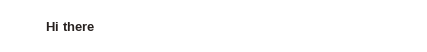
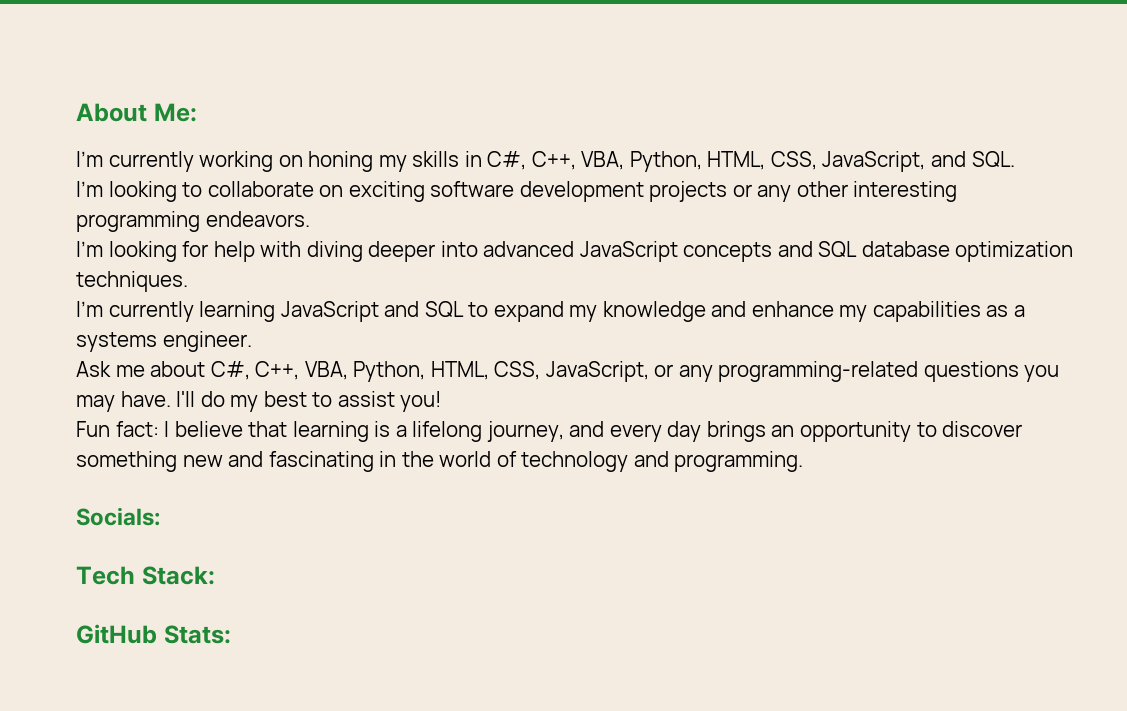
[46,22,94,31] Hi there -> [76,103,197,122] [76,151,1015,172] [76,181,958,202] [76,211,310,232] [76,241,1074,262] [76,271,188,292] [76,301,1026,322] [76,331,252,352] [76,361,1060,382] [76,391,442,412] [76,421,1023,442] [76,451,804,472] [76,507,160,526] [76,566,215,585] [76,624,231,644] About Me: // I’m currently working on honing my skills in C#, C++, VBA, Python, HTML, CSS, JavaScript, and SQL. // I’m looking to collaborate on exciting software development projects or any other interesting programming endeavors. // I’m looking for help with diving deeper into advanced JavaScript concepts and SQL database optimization techniques. // I’m currently learning JavaScript and SQL to expand my knowledge and enhance my capabilities as a systems engineer. // Ask me about C#, C++, VBA, Python, HTML, CSS, JavaScript, or any programming-related questions you may have. I'll do my best to assist you! // Fun fact: I believe that learning is a lifelong journey, and every day brings an opportunity to discover something new and fascinating in the world of technology and programming. // Socials: // Tech Stack: // GitHub Stats:

